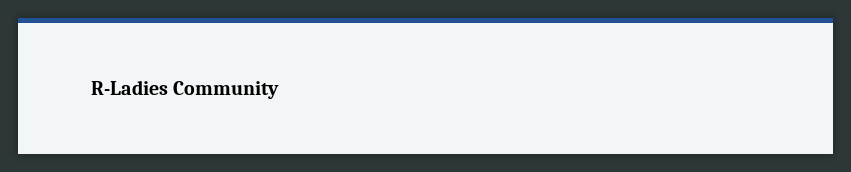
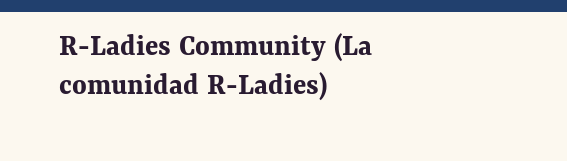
(280, 90) none -> [334,33,373,62] [59,72,328,101] (La comunidad R-Ladies)

